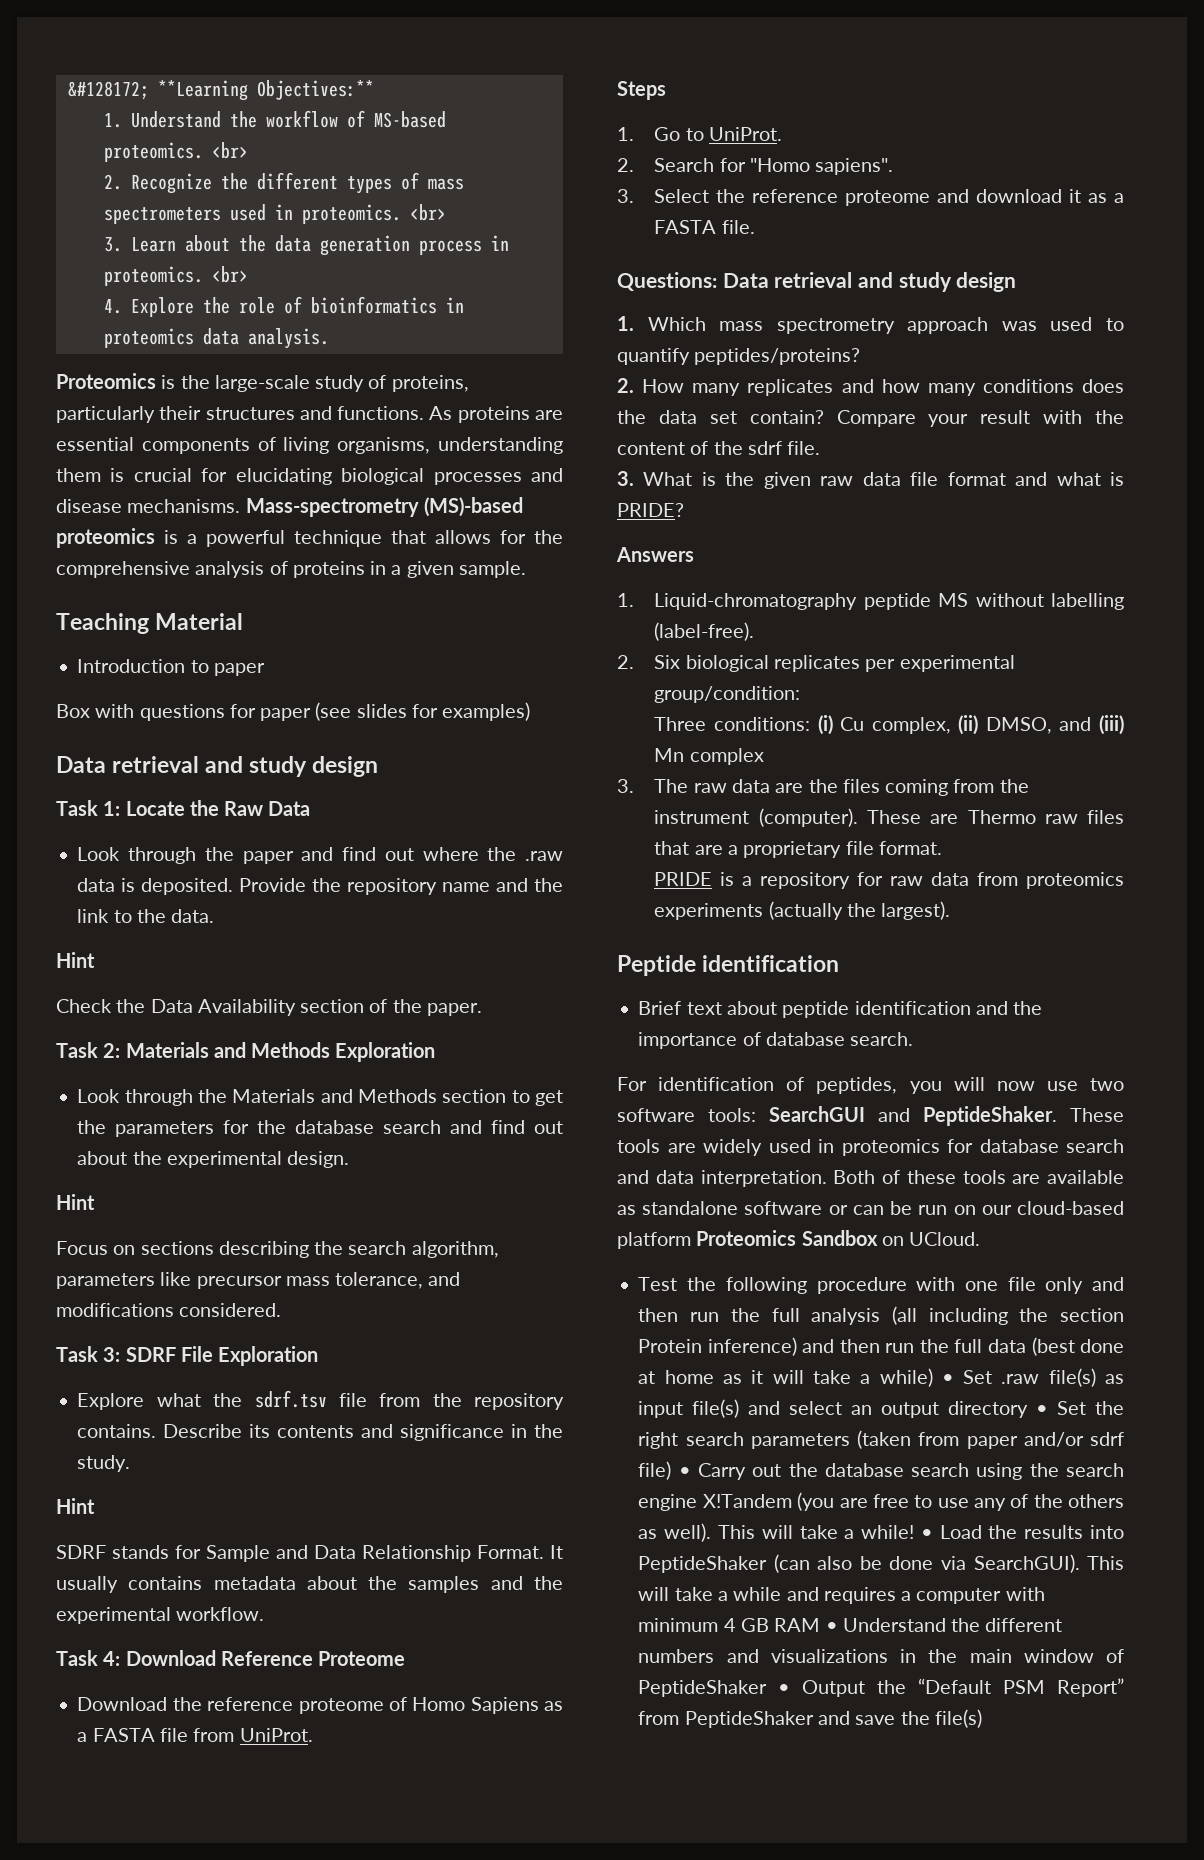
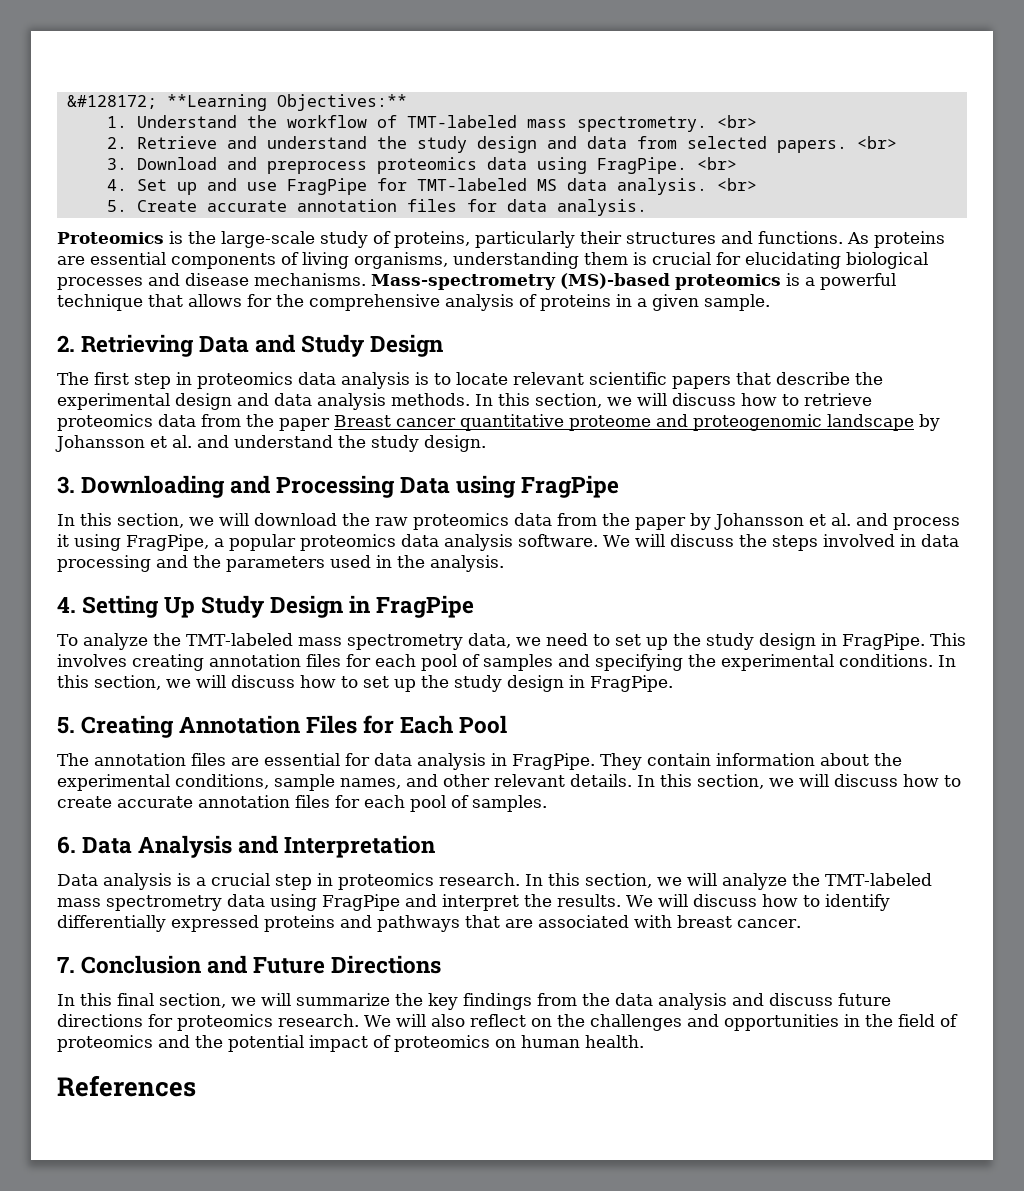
[373,111,446,128] [103,142,203,162] MS-based proteomics. -> [406,115,707,132] TMT-labeled mass spectrometry.
[130,172,464,194] [103,204,446,224] [103,235,509,256] [103,266,248,286] [103,296,464,317] [103,328,194,348] Recognize the different types of mass spectrometers used in proteomics. <br> // 3. Learn about the data generation process in proteomics. <br> // 4. Explore the role of bioinformatics in proteomics -> [136,136,897,153] [106,157,737,174] [106,178,757,195] [106,199,497,212] Retrieve and understand the study design and data from selected papers. <br> // 3. Download and preprocess proteomics data using FragPipe. <br> // 4. Set up and use FragPipe for TMT-labeled MS data analysis. <br> // 5. Create accurate annotation files for
[56,613,244,634] [77,659,265,676] [56,702,531,721] [56,756,379,777] [56,800,311,816] [77,847,563,864] [77,878,564,895] [77,909,215,923] [56,952,95,968] [56,999,482,1016] [56,1042,436,1062] [77,1089,564,1106] [77,1120,564,1137] [77,1151,350,1168] [56,1194,95,1210] [56,1241,499,1258] [56,1272,461,1289] [56,1303,282,1317] [56,1346,319,1366] [77,1390,564,1410] [77,1424,564,1441] [77,1455,131,1472] [56,1498,95,1514] [56,1545,563,1562] [56,1576,563,1593] [56,1607,265,1624] [56,1650,406,1666] [77,1697,563,1714] [77,1728,313,1742] [617,81,666,100] [617,127,783,141] [617,158,894,175] [617,189,1124,206] [654,220,755,234] [617,272,1017,292] [617,316,1124,334] [617,348,861,365] [617,378,1124,396] [617,410,1124,427] [617,441,821,455] [617,471,1124,489] [617,503,684,517] [616,547,694,562] [617,593,1124,610] [654,622,755,641] [617,655,1015,672] [654,686,801,703] [654,715,1124,735] [654,748,764,765] [617,779,1029,796] [654,808,1124,827] [654,841,942,858] [654,872,1124,889] [654,901,951,920] [617,955,840,976] [638,1001,1043,1018] [638,1032,914,1049] [617,1077,1124,1094] [617,1106,1124,1126] [617,1139,1124,1156] [617,1170,1124,1187] [617,1201,1124,1215] [617,1230,981,1249] [638,1277,1124,1294] [638,1306,1124,1325] [638,1337,1124,1356] [638,1368,1124,1387] [638,1399,1124,1418] [638,1430,1124,1449] [638,1461,1124,1480] [638,1492,1125,1511] [638,1523,1124,1542] [638,1554,1124,1573] [638,1587,1045,1604] [638,1618,1063,1632] [638,1649,1124,1663] [638,1678,1124,1697] [638,1709,982,1728] Teaching Material // Introduction to paper // Box with questions for paper (see slides for examples) // Data retrieval and study design // Task 1: Locate the Raw Data // Look through the paper and find out where the .raw data is deposited. Provide the repository name and the link to the data. // Hint // Check the Data Availability section of the paper. // Task 2: Materials and Methods Exploration // Look through the Materials and Methods section to get the parameters for the database search and find out about the experimental design. // Hint // Focus on sections describing the search algorithm, parameters like precursor mass tolerance, and modifications considered. // Task 3: SDRF File Exploration // Explore what the sdrf.tsv file from the repository contains. Describe its contents and significance in the study. // Hint // SDRF stands for Sample and Data Relationship Format. It usually contains metadata about the samples and the experimental workflow. // Task 4: Download Reference Proteome // Download the reference proteome of Homo Sapiens as a FASTA file from UniProt. // Steps // 1. Go to UniProt. // 2. Search for "Homo sapiens". // 3. Select the reference proteome and download it as a FASTA file. // Questions: Data retrieval and study design // 1. Which mass spectrometry approach was used to quantify peptides/proteins? // 2. How many replicates and how many conditions does the data set contain? Compare your result with the content of the sdrf file. // 3. What is the given raw data file format and what is PRIDE? // Answers // 1. Liquid-chromatography peptide MS without labelling (label-free). // 2. Six biological replicates per experimental group/condition: // Three conditions: (i) Cu complex, (ii) DMSO, and (iii) Mn complex // 3. The raw data are the files coming from the instrument (computer). These are Thermo raw files that are a proprietary file format. // PRIDE is a repository for raw data from proteomics experiments (actually the largest). // Peptide identification // Brief text about peptide identification and the importance of database search. // For identification of peptides, you will now use two software tools: SearchGUI and PeptideShaker. These tools are widely used in proteomics for database search and data interpretation. Both of these tools are available as standalone software or can be run on our cloud-based platform Proteomics Sandbox on UCloud. // Test the following procedure with one file only and then run the full analysis (all including the section Protein inference) and then run the full data (best done at home as it will take a while) • Set .raw file(s) as input file(s) and select an output directory • Set the right search parameters (taken from paper and/or sdrf file) • Carry out the database search using the search engine X!Tandem (you are free to use any of the others as well). This will take a while! • Load the results into PeptideShaker (can also be done via SearchGUI). This will take a while and requires a computer with minimum 4 GB RAM • Understand the different numbers and visualizations in the main window of PeptideShaker • Output the “Default PSM Report” from PeptideShaker and save the file(s) -> [57,334,444,357] [57,372,883,389] [57,393,872,410] [57,414,940,431] [55,435,486,452] [57,475,620,498] [57,513,960,530] [57,534,959,551] [57,555,504,572] [57,595,475,618] [57,633,966,650] [57,654,956,671] [57,675,673,692] [57,715,508,738] [57,753,902,770] [57,774,961,791] [57,795,547,812] [57,835,436,858] [57,873,932,890] [57,894,890,911] [57,915,801,932] [57,955,442,974] [57,993,891,1010] [57,1014,958,1031] [57,1035,644,1052] [57,1075,196,1097] 2. Retrieving Data and Study Design // The first step in proteomics data analysis is to locate relevant scientific papers that describe the experimental design and data analysis methods. In this section, we will discuss how to retrieve proteomics data from the paper Breast cancer quantitative proteome and proteogenomic landscape by Johansson et al. and understand the study design. // 3. Downloading and Processing Data using FragPipe // In this section, we will download the raw proteomics data from the paper by Johansson et al. and process it using FragPipe, a popular proteomics data analysis software. We will discuss the steps involved in data processing and the parameters used in the analysis. // 4. Setting Up Study Design in FragPipe // To analyze the TMT-labeled mass spectrometry data, we need to set up the study design in FragPipe. This involves creating annotation files for each pool of samples and specifying the experimental conditions. In this section, we will discuss how to set up the study design in FragPipe. // 5. Creating Annotation Files for Each Pool // The annotation files are essential for data analysis in FragPipe. They contain information about the experimental conditions, sample names, and other relevant details. In this section, we will discuss how to create accurate annotation files for each pool of samples. // 6. Data Analysis and Interpretation // Data analysis is a crucial step in proteomics research. In this section, we will analyze the TMT-labeled mass spectrometry data using FragPipe and interpret the results. We will discuss how to identify differentially expressed proteins and pathways that are associated with breast cancer. // 7. Conclusion and Future Directions // In this final section, we will summarize the key findings from the data analysis and discuss future directions for proteomics research. We will also reflect on the challenges and opportunities in the field of proteomics and the potential impact of proteomics on human health. // References

